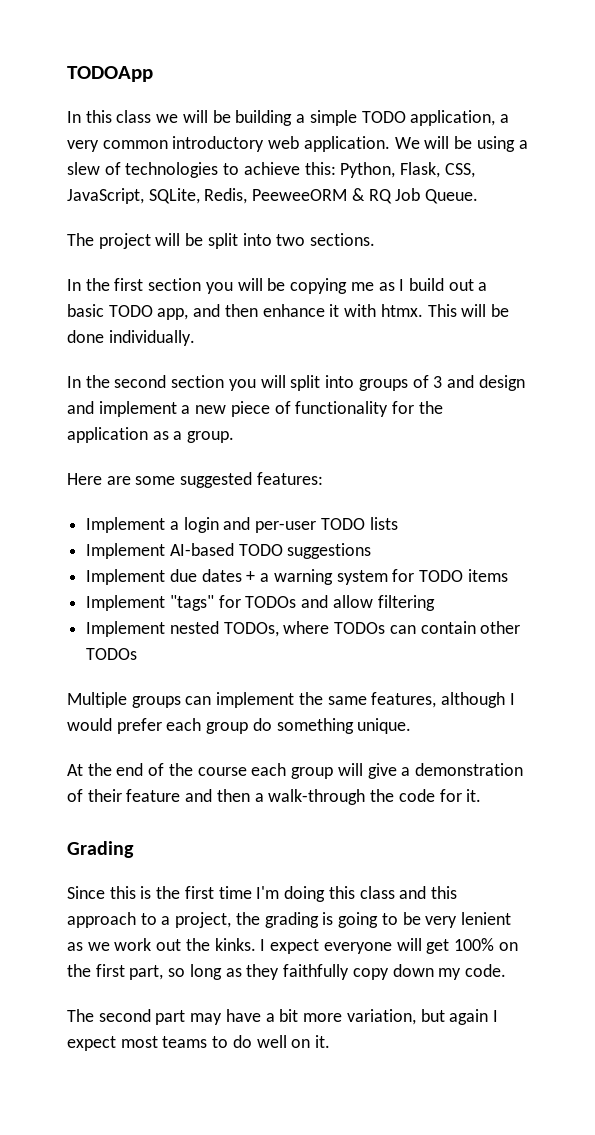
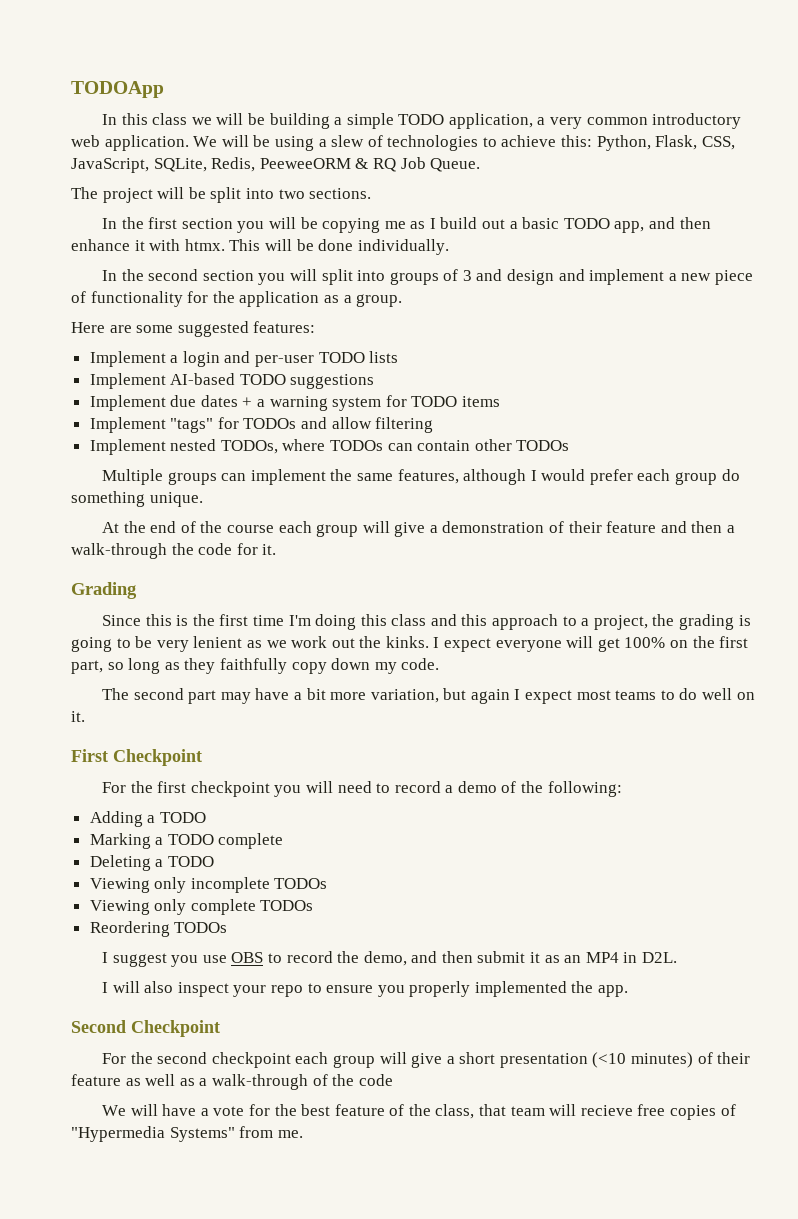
(331, 1041) none -> [71,749,202,766] [101,781,622,797] [89,811,206,827] [89,833,284,849] [89,855,214,871] [89,877,328,893] [89,899,314,915] [89,921,228,937] [101,951,678,967] [101,981,629,997] [71,1020,220,1037] [101,1052,751,1068] [71,1074,393,1090] [101,1104,736,1120] [71,1126,303,1142] // First Checkpoint // For the first checkpoint you will need to record a demo of the following: // Adding a TODO // Marking a TODO complete // Deleting a TODO // Viewing only incomplete TODOs // Viewing only complete TODOs // Reordering TODOs // I suggest you use OBS to record the demo, and then submit it as an MP4 in D2L. // I will also inspect your repo to ensure you properly implemented the app. // Second Checkpoint // For the second checkpoint each group will give a short presentation (<10 minutes) of their feature as well as a walk-through of the code // We will have a vote for the best feature of the class, that team will recieve free copies of "Hypermedia Systems" from me.

